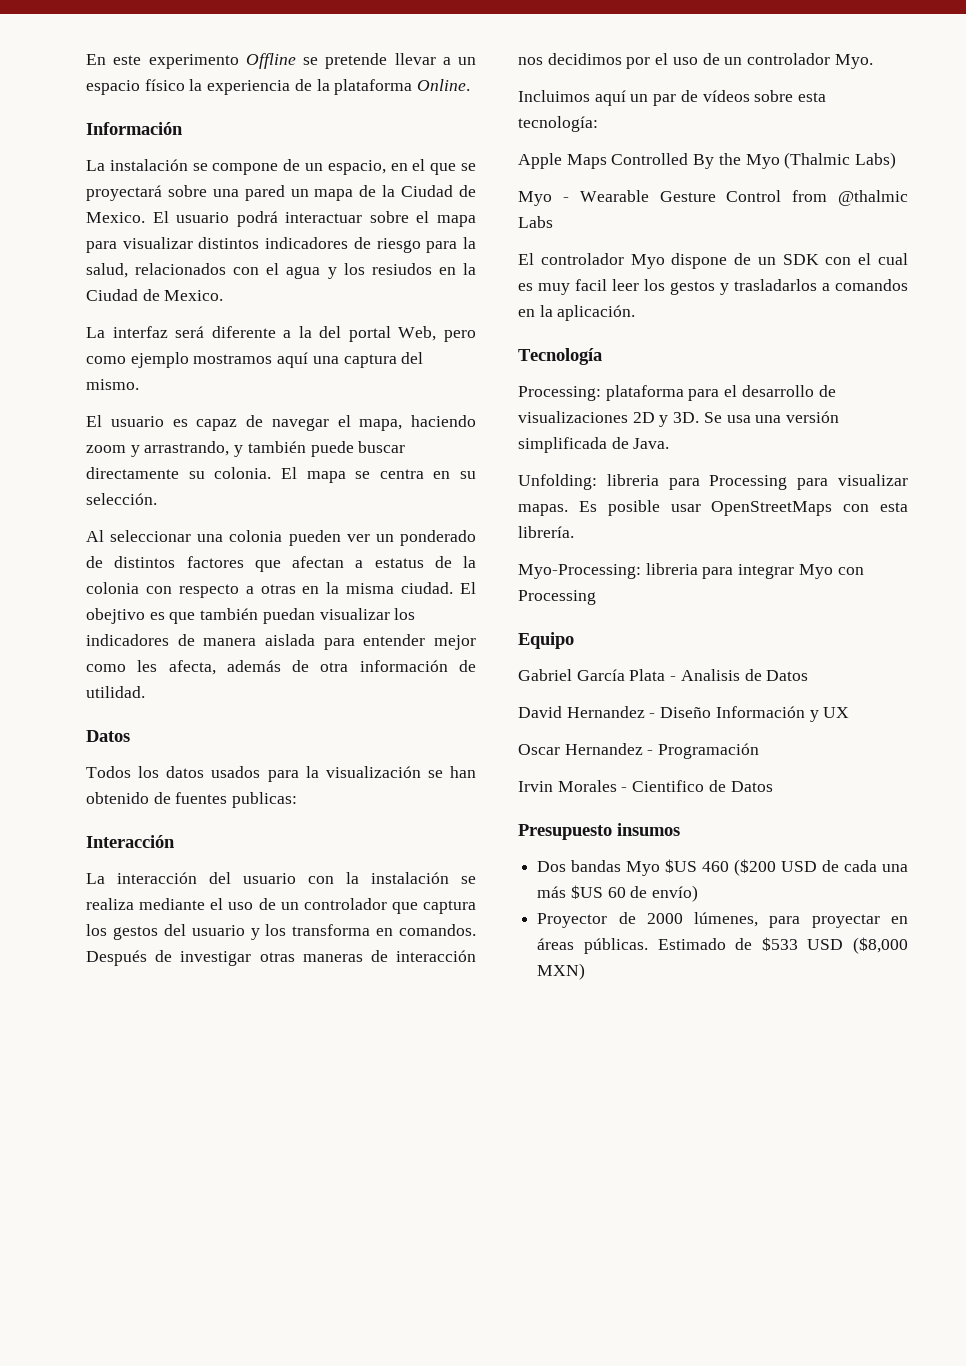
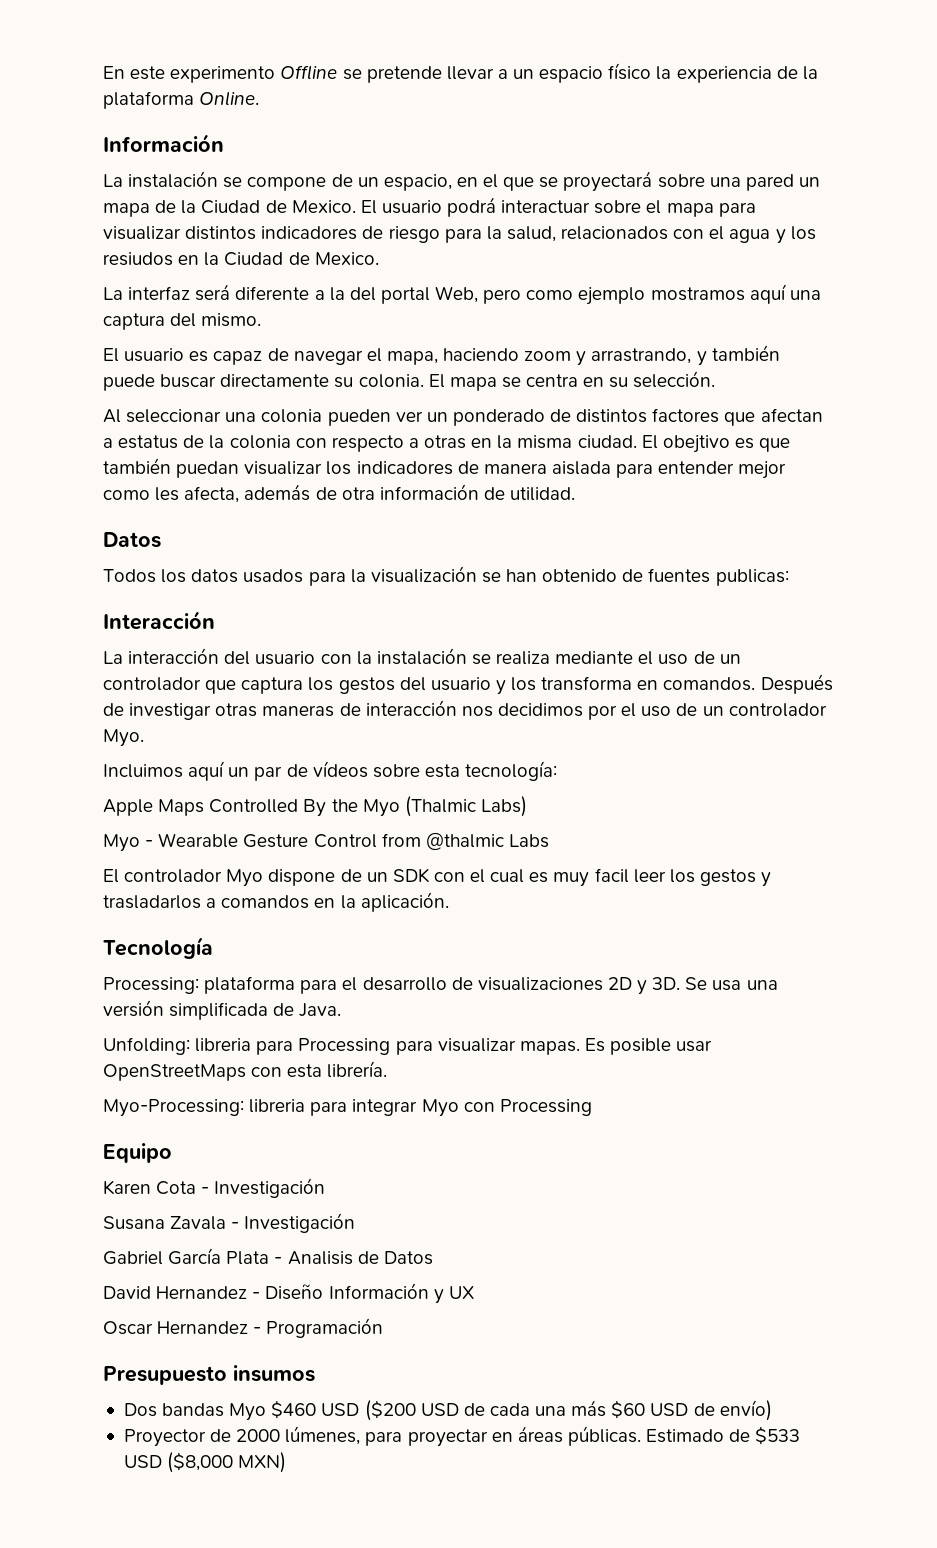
(574, 640) none -> [103,1178,326,1198] [103,1213,356,1233] // Karen Cota - Investigación // Susana Zavala - Investigación
[518,780,773,792] // Irvin Morales - Cientifico de Datos -> (384, 1328) none
[665,859,730,873] $US 460 -> [271,1400,360,1419] $460 USD
[570,885,626,899] $US 60 -> [611,1400,689,1419] $60 USD

